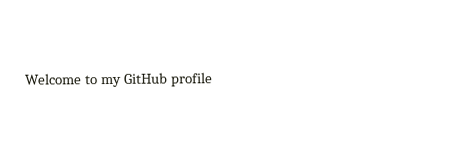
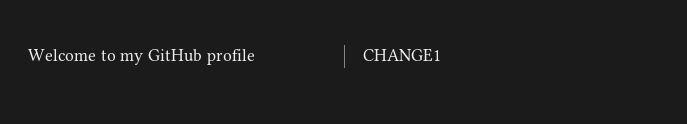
(213, 79) none -> [363,48,441,62] CHANGE1

